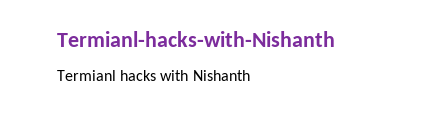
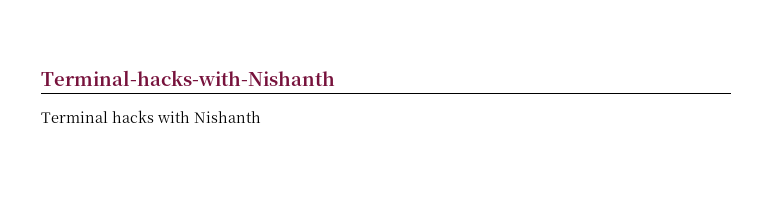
[57,31,335,47] [57,70,116,81] Termianl-hacks-with-Nishanth // Termianl -> [41,70,335,86] [41,111,108,123] Terminal-hacks-with-Nishanth // Terminal

